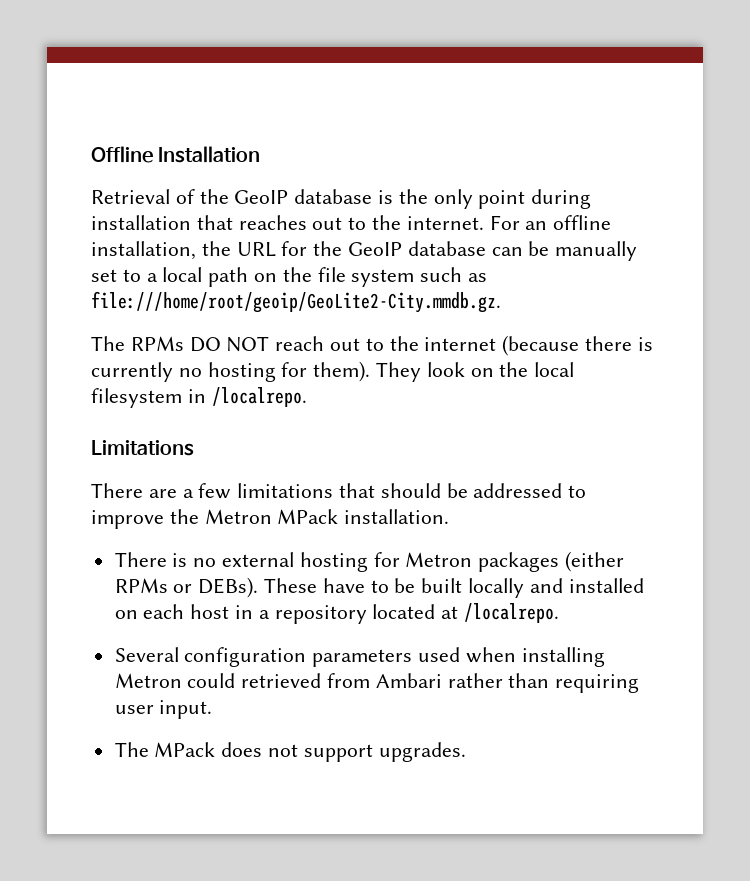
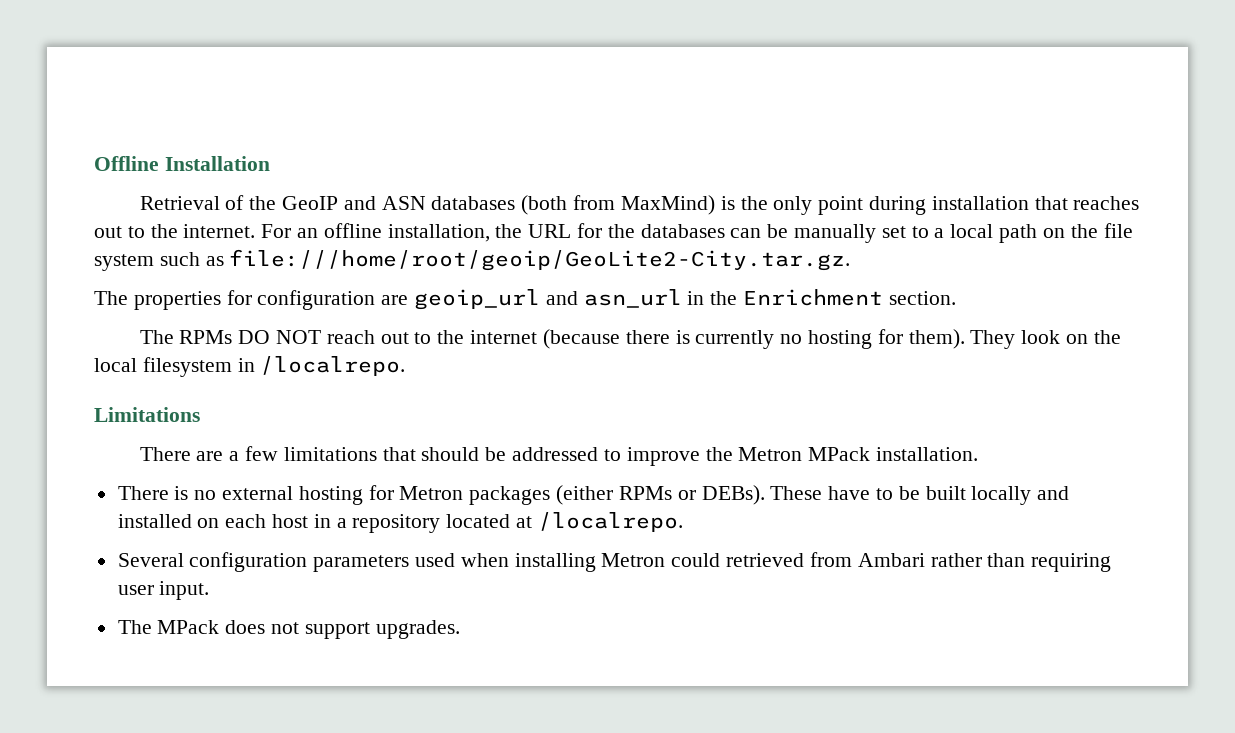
[294,189,373,204] database -> [343,195,715,215] and ASN databases (both from MaxMind)
[348,241,486,256] GeoIP database -> [640,224,725,238] databases
[91,291,501,313] file:///home/root/geoip/GeoLite2-City.mmdb.gz. -> [229,249,851,271] [94,289,956,310] file:///home/root/geoip/GeoLite2-City.tar.gz. // The properties for configuration are geoip_url and asn_url in the Enrichment section.

